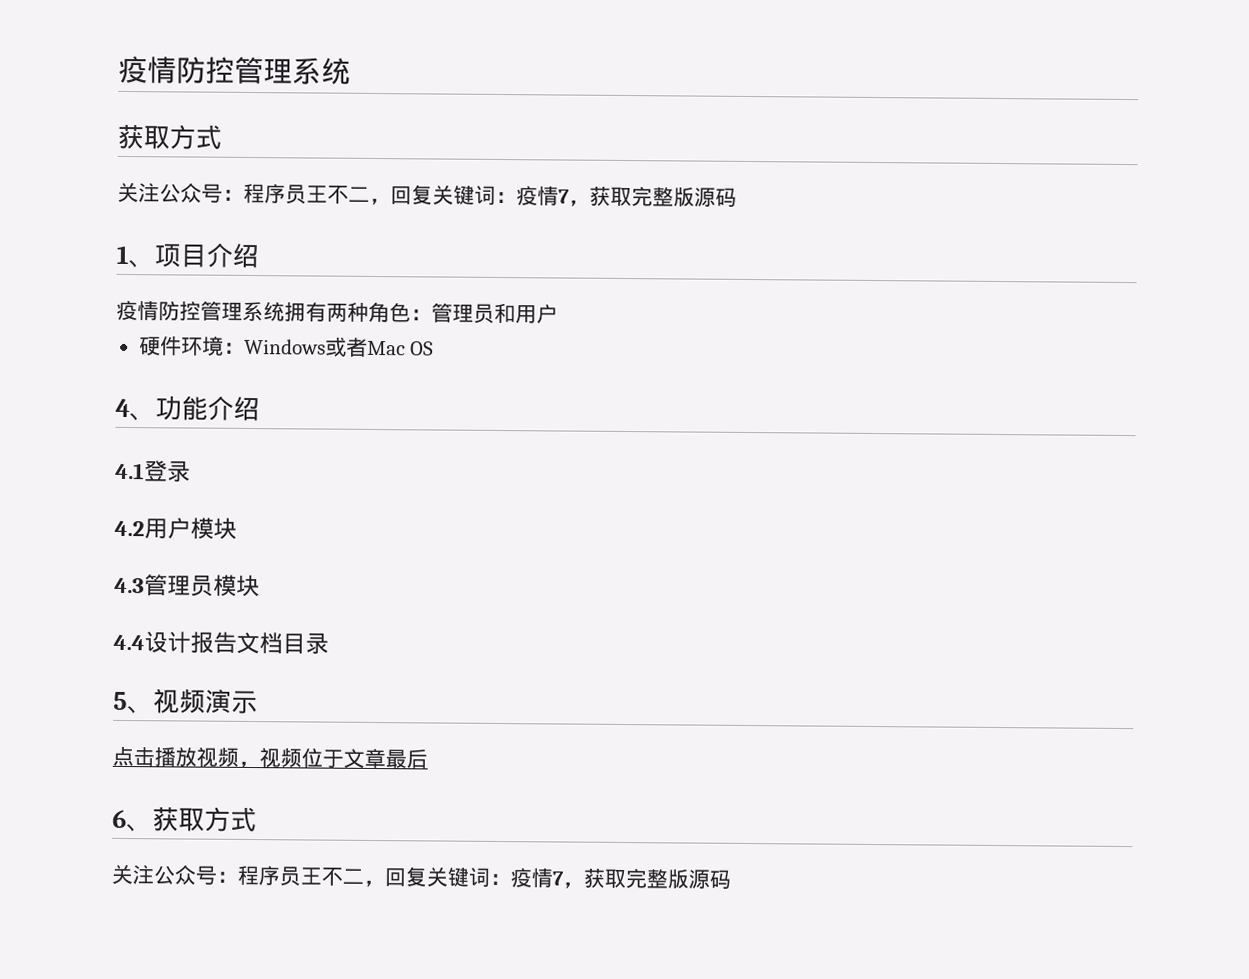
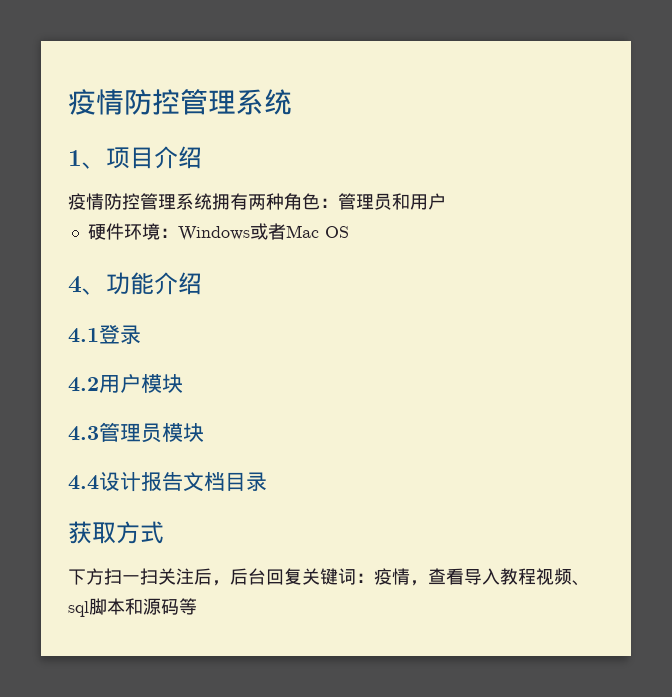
[118,55,351,85] [117,123,222,150] [117,181,737,207] 疫情防控管理系统 // 获取方式 // 关注公众号：程序员王不二，回复关键词：疫情7，获取完整版源码 -> [68,89,292,115] 疫情防控管理系统
[113,688,258,715] [112,746,428,769] [112,806,257,833] [111,863,731,889] 5、视频演示 // 点击播放视频，视频位于文章最后 // 6、获取方式 // 关注公众号：程序员王不二，回复关键词：疫情7，获取完整版源码 -> [68,521,164,544] [68,568,590,586] [68,598,197,617] 获取方式 // 下方扫一扫关注后，后台回复关键词：疫情，查看导入教程视频、sql脚本和源码等

